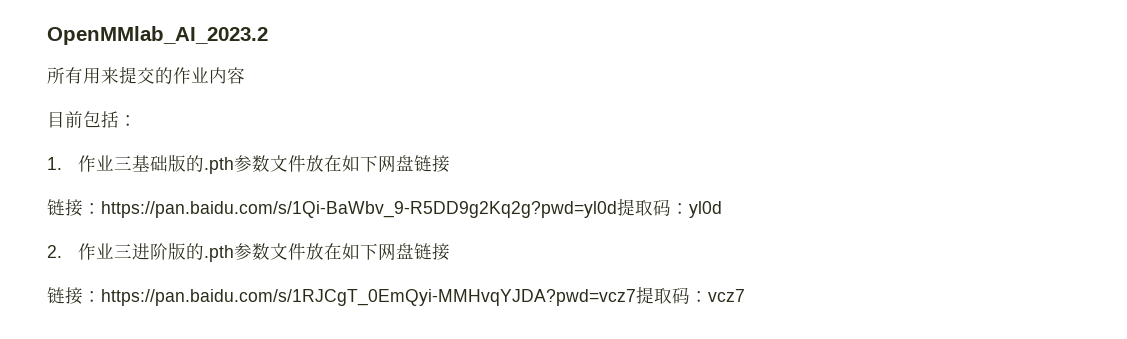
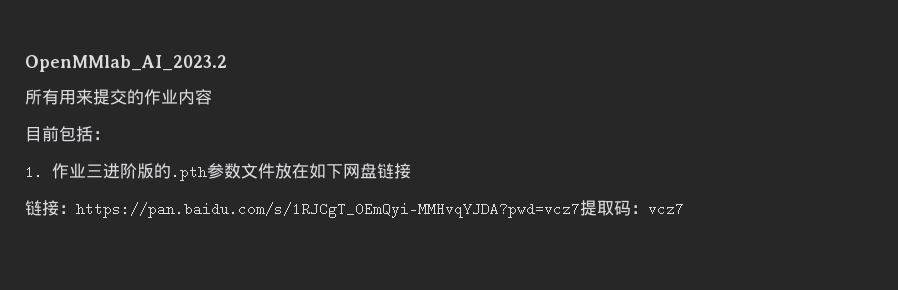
[131,154,450,174] [47,198,722,218] [47,243,132,260] 基础版的.pth参数文件放在如下网盘链接 // 链接：https://pan.baidu.com/s/1Qi-BaWbv_9-R5DD9g2Kq2g?pwd=yl0d提取码：yl0d // 2.作业三 -> (103, 171) none

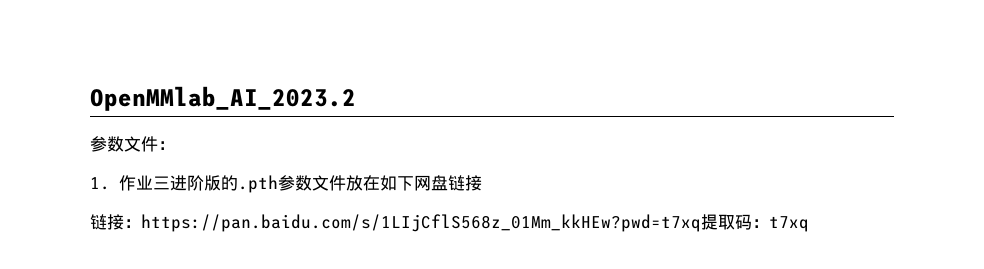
[25,89,212,105] [25,126,93,142] 所有用来提交的作业内容 // 目前包括 -> [90,136,158,152] 参数文件
[76,202,580,218] https://pan.baidu.com/s/1RJCgT_0EmQyi-MMHvqYJDA?pwd=vcz7 -> [141,214,701,232] https://pan.baidu.com/s/1LIjCflS568z_01Mm_kkHEw?pwd=t7xq
[648,202,684,216] vcz7 -> [769,216,809,232] t7xq

